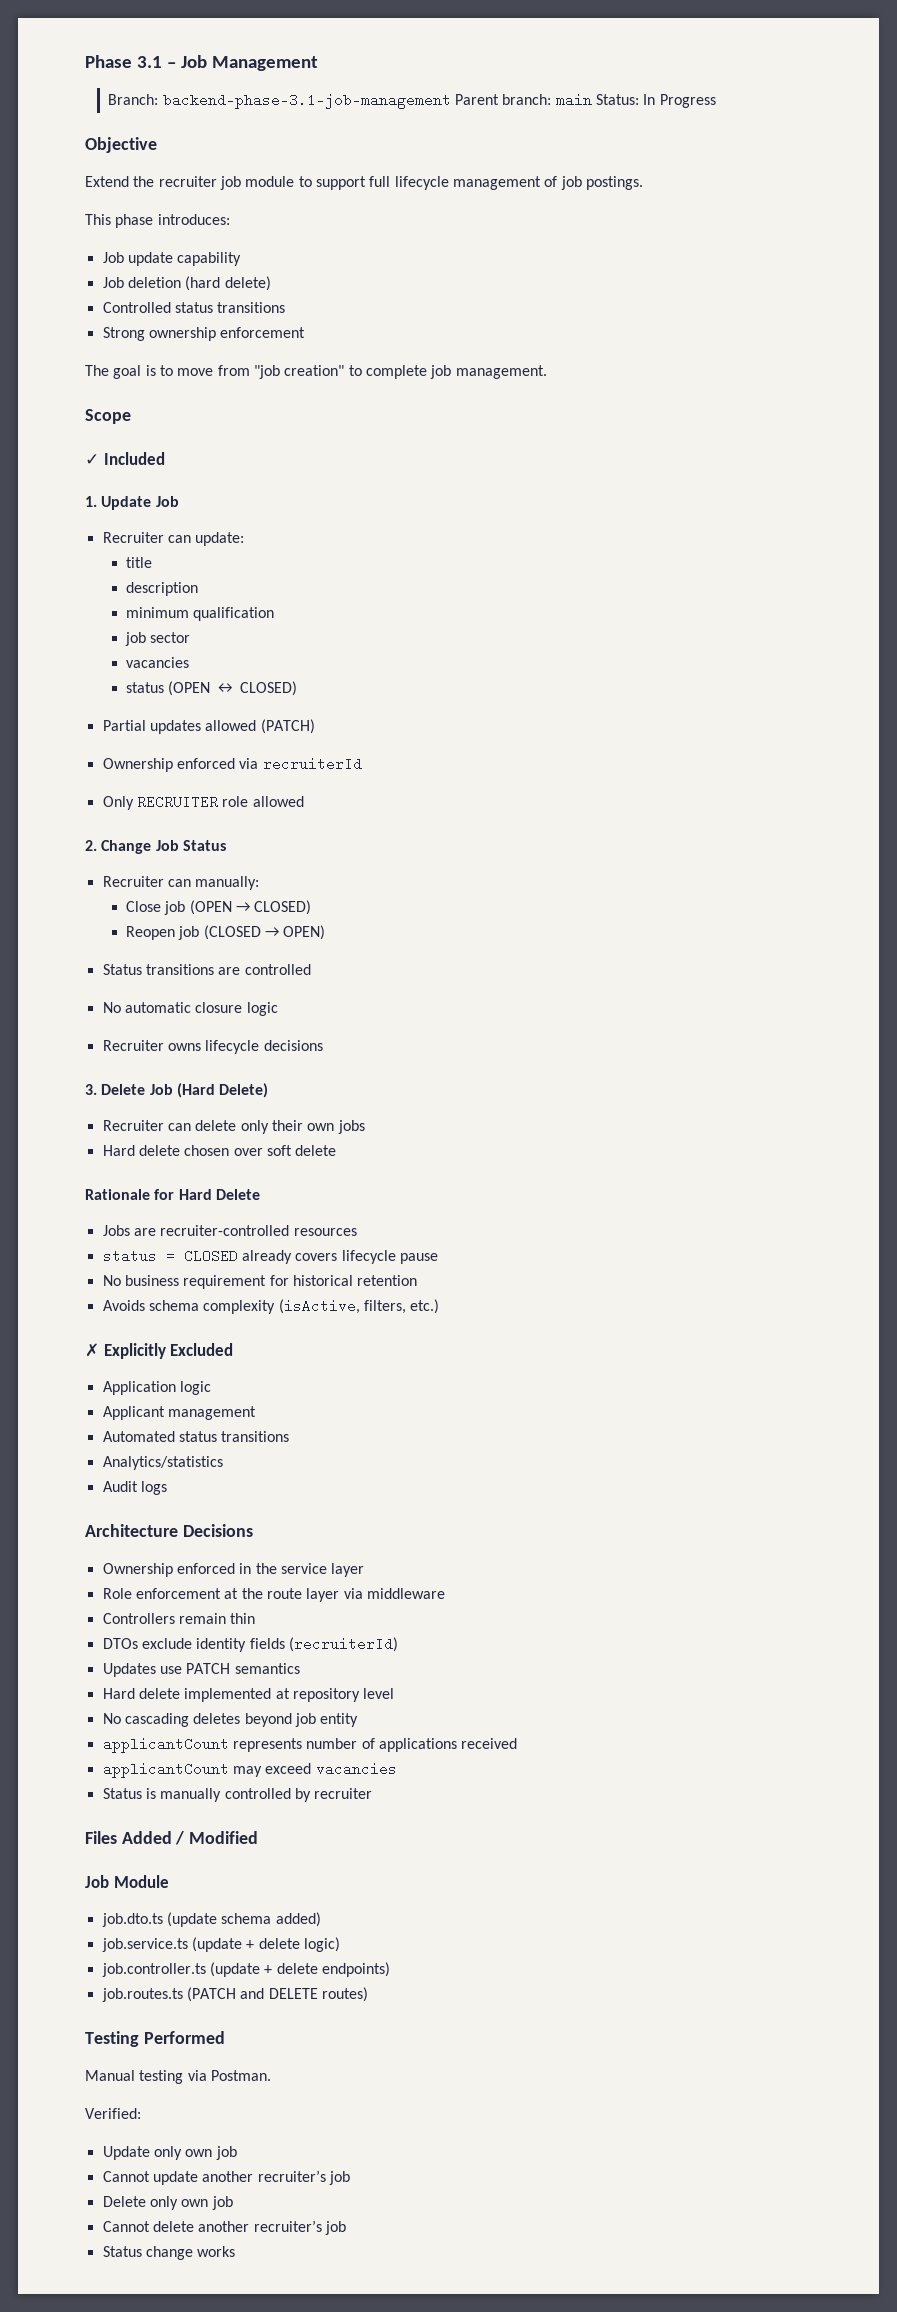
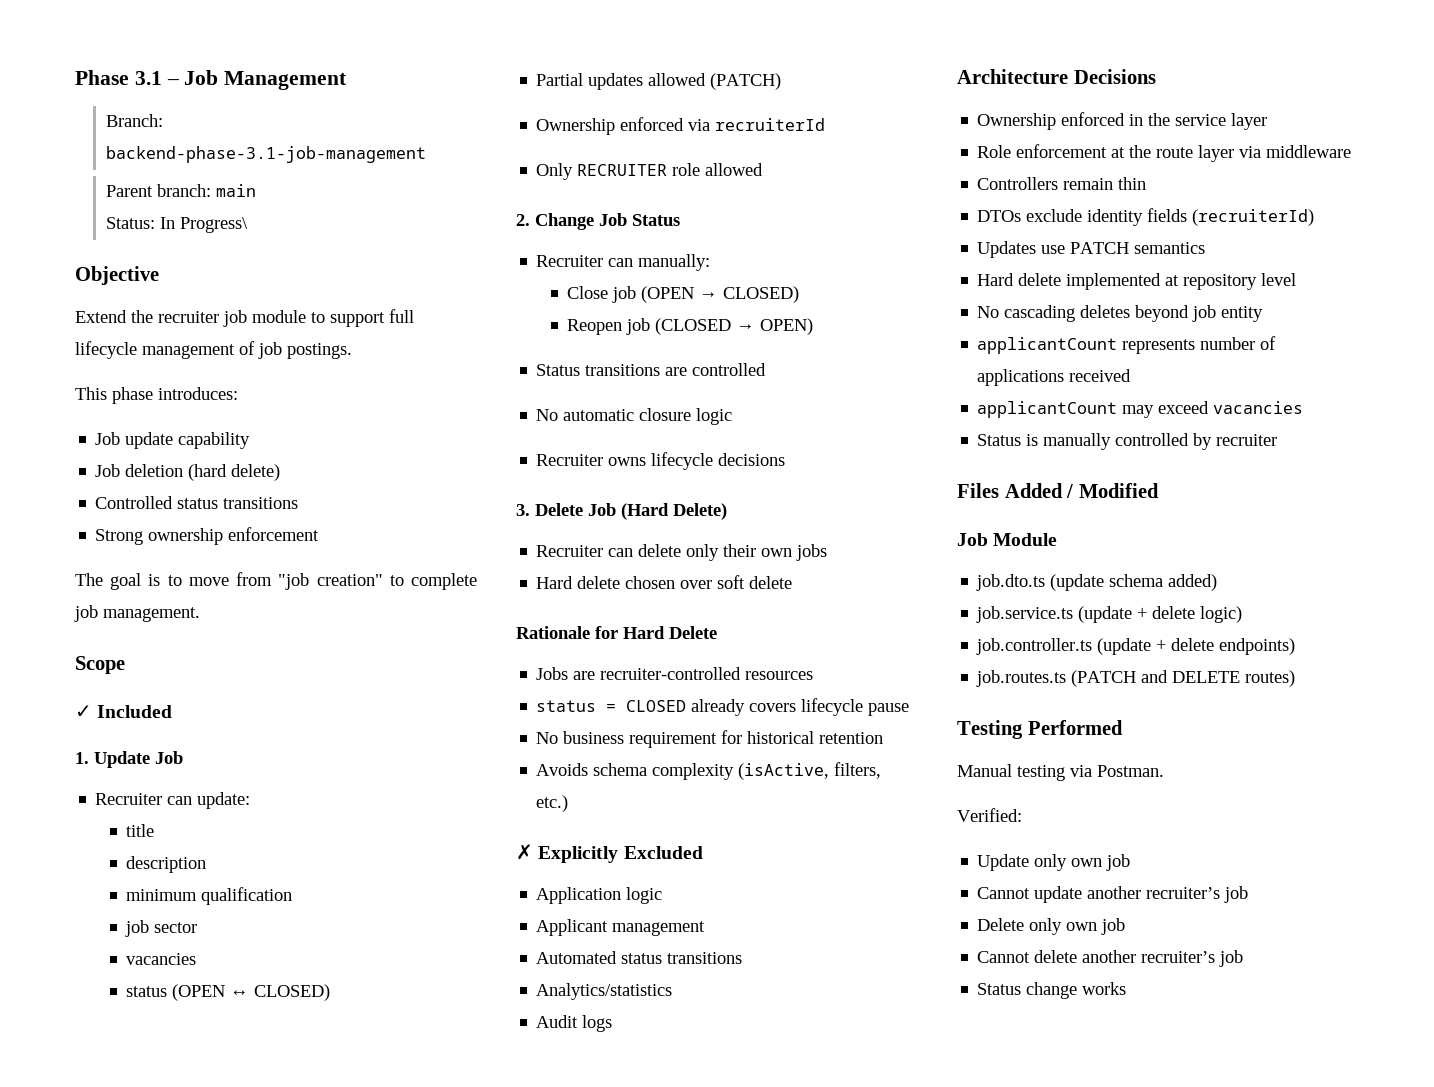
(451, 101) none -> (426, 154) //
(592, 100) none -> (256, 190) //
[659,94,716,108] Progress -> [179,217,248,233] Progress\

